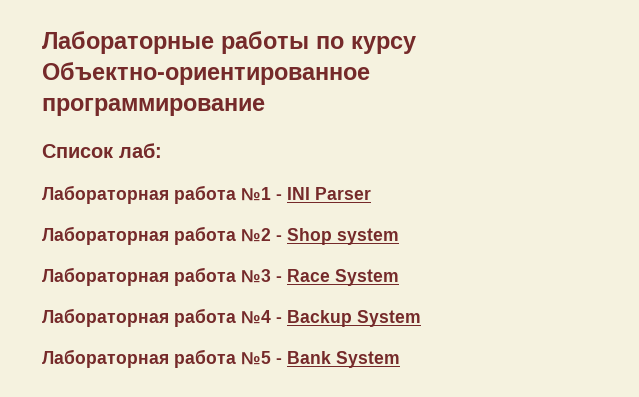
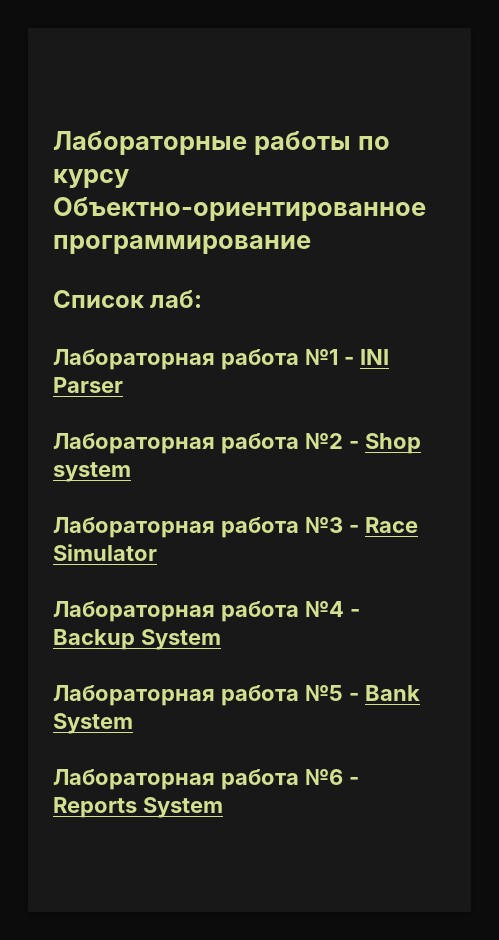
[335,269,399,286] System -> [53,544,157,561] Simulator
(400, 359) none -> [53,769,359,790] [53,797,223,818] // Лабораторная работа №6 - Reports System

